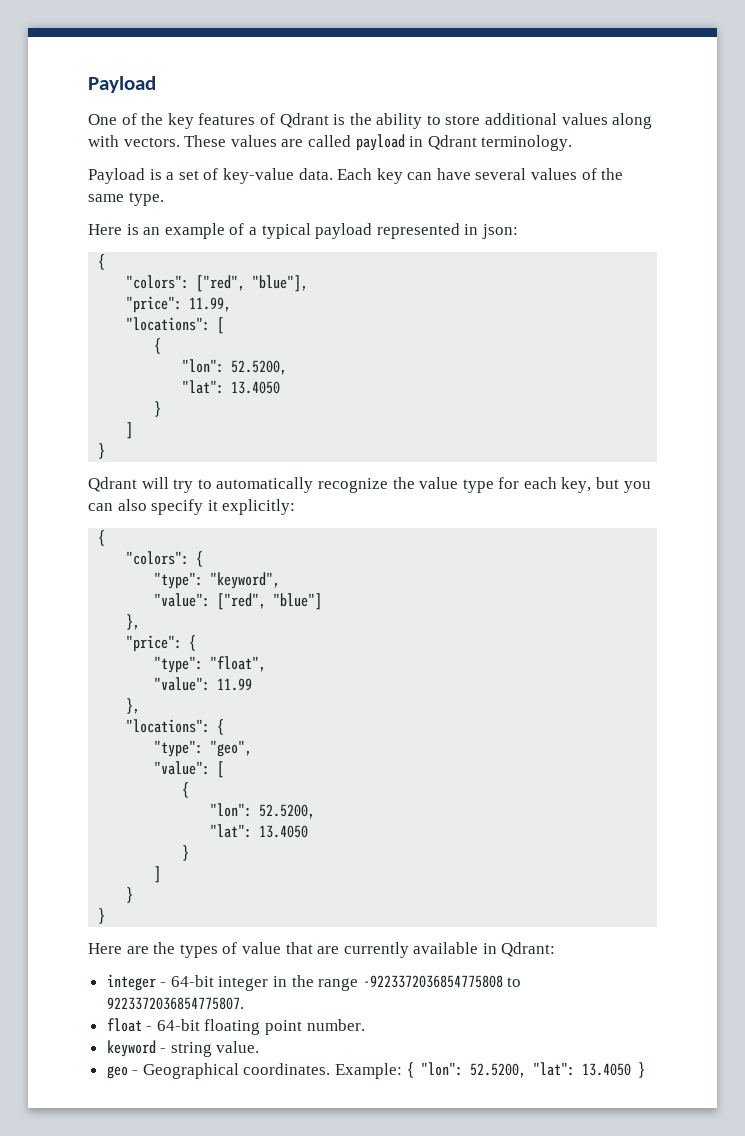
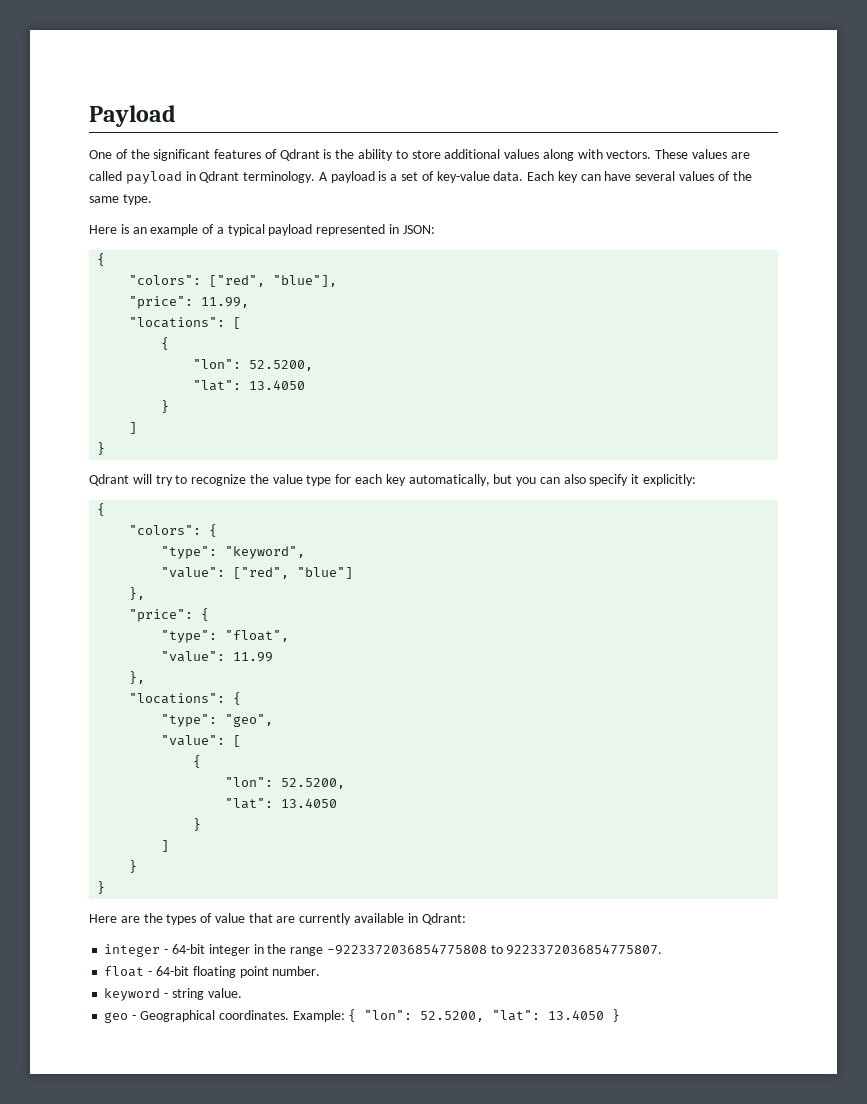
[167,113,194,129] key -> [153,149,211,161] significant
[88,168,145,184] // Payload -> [318,171,375,183] A payload
[481,224,518,239] json: -> [402,225,435,234] JSON:
[216,477,314,493] automatically -> (188, 479) none
[561,477,592,493] key, -> [385,474,490,486] key automatically,

